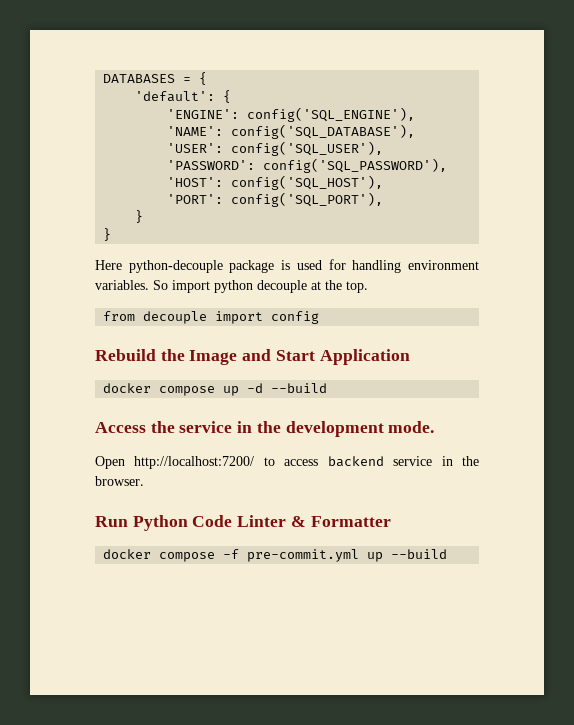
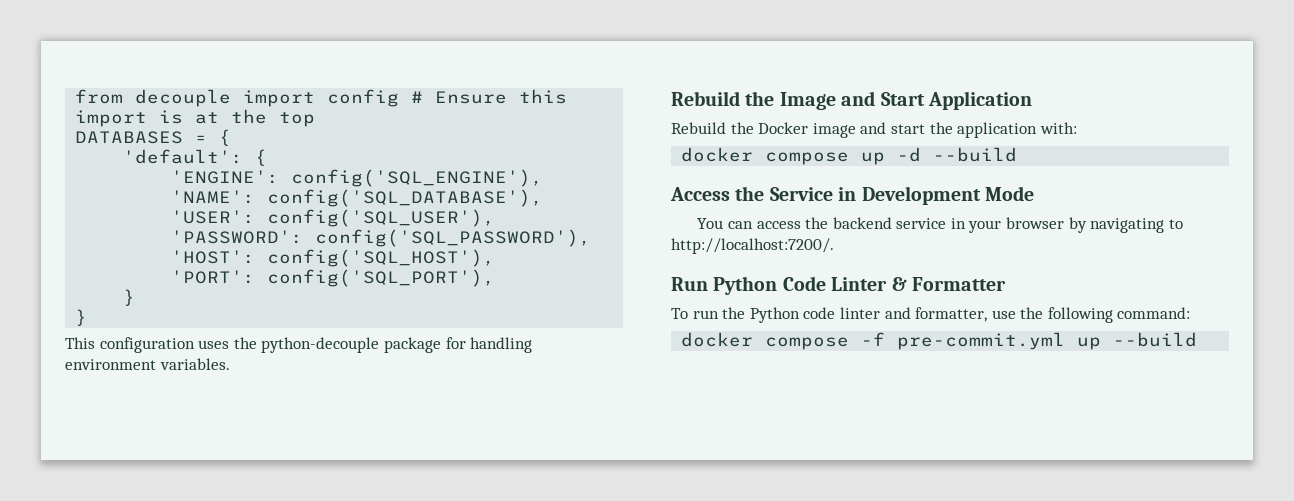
(103, 78) none -> [75,89,568,107] [75,109,316,127] from decouple import config # Ensure this import is at the top //
[95,259,480,273] [95,280,368,293] [103,311,320,324] Here python-decouple package is used for handling environment variables. So import python decouple at the top. // from decouple import config -> [65,337,533,353] [65,358,230,370] This configuration uses the python-decouple package for handling environment variables.
(410, 357) none -> [671,122,1077,138] // Rebuild the Docker image and start the application with:
[179,421,435,437] [95,456,479,469] [95,476,144,486] service in the development mode. // Open http://localhost:7200/ to access backend service in the browser. -> [769,186,1034,205] [697,217,1183,233] [671,238,834,254] Service in Development Mode // You can access the backend service in your browser by navigating to http://localhost:7200/.
(391, 521) none -> [671,307,1191,323] // To run the Python code linter and formatter, use the following command:

